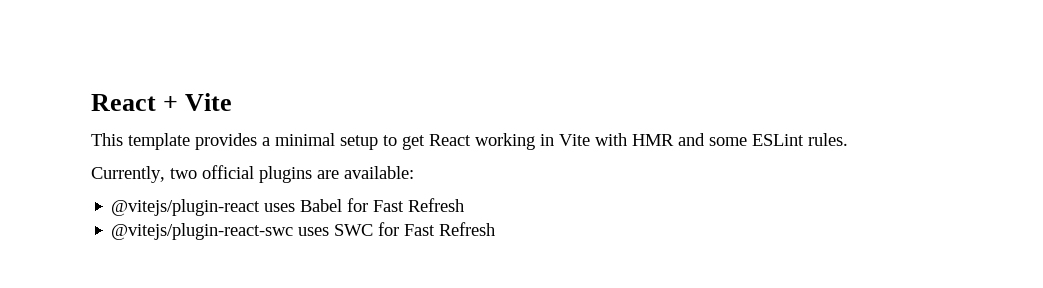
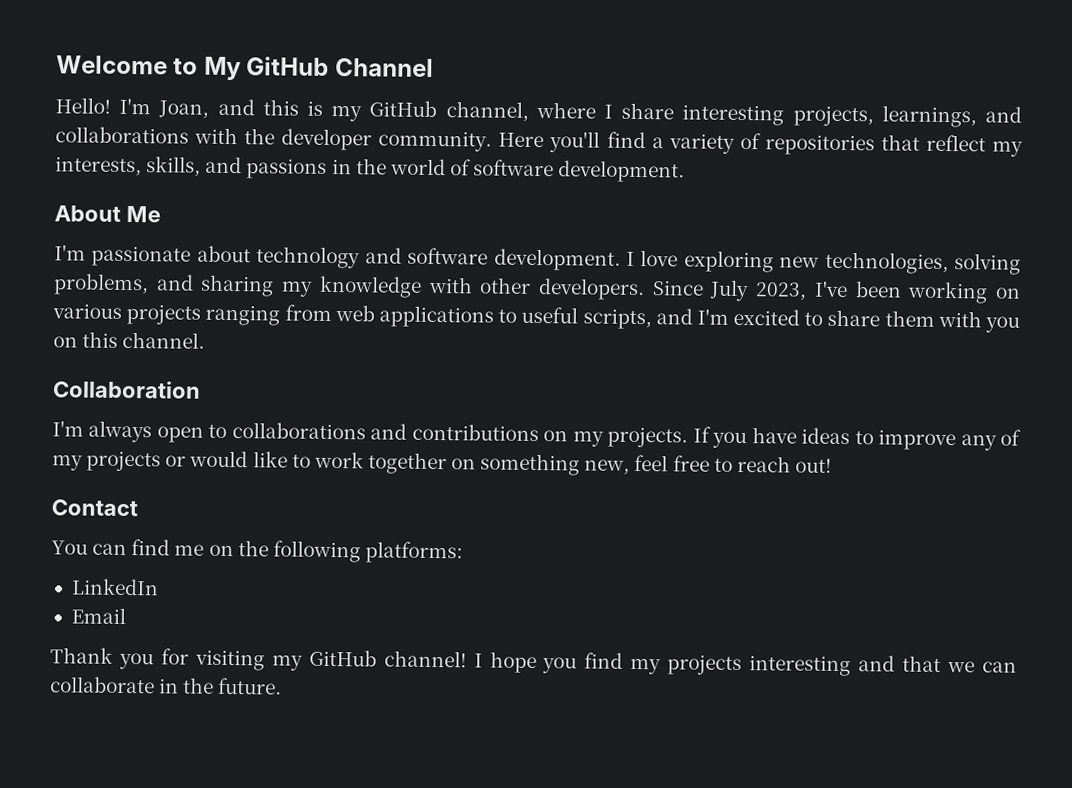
[91,93,233,111] [91,133,848,150] [91,165,414,183] [111,198,465,216] [111,222,496,240] React + Vite // This template provides a minimal setup to get React working in Vite with HMR and some ESLint rules. // Currently, two official plugins are available: // @vitejs/plugin-react uses Babel for Fast Refresh // @vitejs/plugin-react-swc uses SWC for Fast Refresh -> [56,55,434,81] [55,97,1023,128] [55,126,1023,157] [55,156,686,183] [54,205,161,223] [54,244,1021,275] [53,273,1021,304] [52,303,1020,333] [53,331,206,349] [52,380,201,399] [52,420,1022,451] [52,450,832,476] [51,499,138,517] [51,539,463,564] [71,578,159,596] [70,607,126,625] [50,647,1018,677] [50,676,283,695] Welcome to My GitHub Channel // Hello! I'm Joan, and this is my GitHub channel, where I share interesting projects, learnings, and collaborations with the developer community. Here you'll find a variety of repositories that reflect my interests, skills, and passions in the world of software development. // About Me // I'm passionate about technology and software development. I love exploring new technologies, solving problems, and sharing my knowledge with other developers. Since July 2023, I've been working on various projects ranging from web applications to useful scripts, and I'm excited to share them with you on this channel. // Collaboration // I'm always open to collaborations and contributions on my projects. If you have ideas to improve any of my projects or would like to work together on something new, feel free to reach out! // Contact // You can find me on the following platforms: // LinkedIn // Email // Thank you for visiting my GitHub channel! I hope you find my projects interesting and that we can collaborate in the future.

